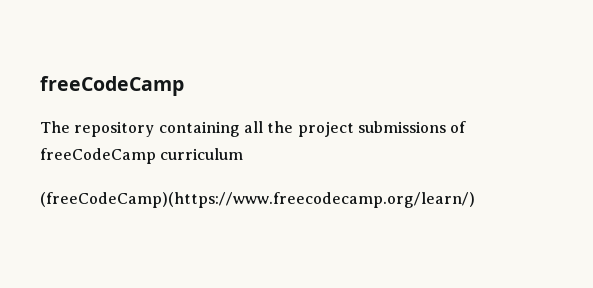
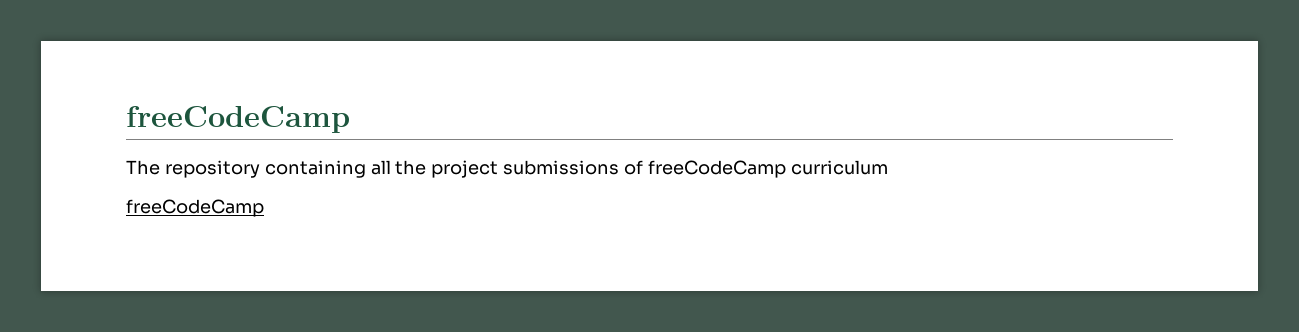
[40,192,475,208] (freeCodeCamp)(https://www.freecodecamp.org/learn/) -> [126,199,264,217] freeCodeCamp

